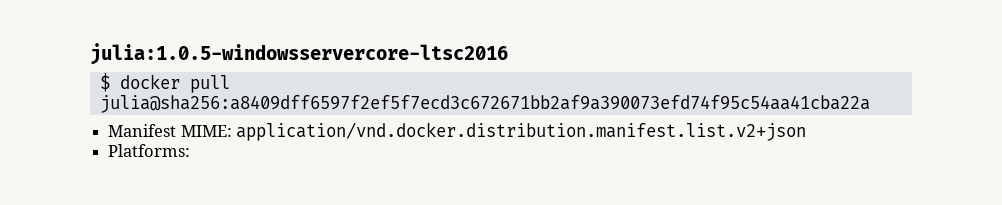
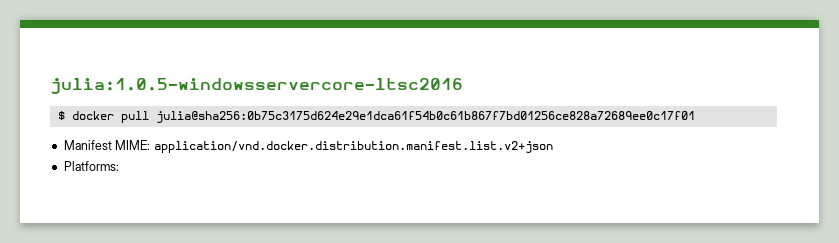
[99,95,870,113] julia@sha256:a8409dff6597f2ef5f7ecd3c672671bb2af9a390073efd74f95c54aa41cba22a -> [155,111,695,123] julia@sha256:0b75c3175d624e29e1dca61f54b0c61b867f7bd01256ce828a72689ee0c17f01

